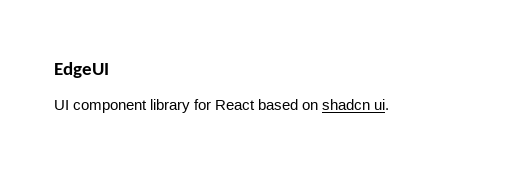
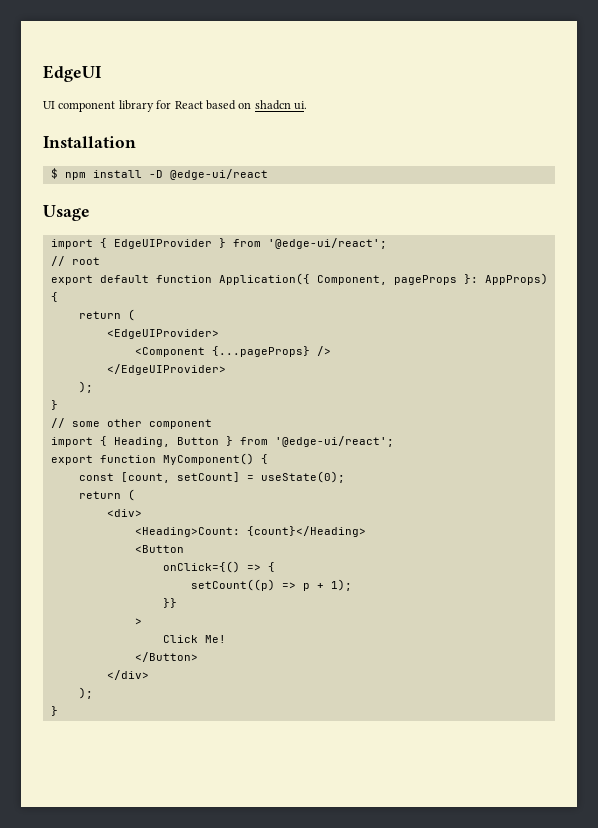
(390, 104) none -> [43,136,136,148] [50,168,268,180] [43,205,90,221] [50,238,387,249] [50,256,100,266] [50,273,548,285] [50,292,58,302] [78,309,135,321] [106,329,219,339] [134,346,331,357] [106,364,226,375] [78,381,93,393] [50,400,58,410] [50,418,212,429] [50,436,394,447] [50,453,268,465] [78,471,345,483] [78,489,135,501] [106,509,142,517] [134,526,366,537] [134,545,184,553] [162,561,275,573] [190,579,352,591] [162,598,177,608] [134,618,142,625] [162,635,226,643] [134,652,198,662] [106,670,149,680] [78,687,93,699] [50,706,58,716] // Installation // $ npm install -D @edge-ui/react // Usage // import { EdgeUIProvider } from '@edge-ui/react'; // // root // export default function Application({ Component, pageProps }: AppProps) { // return ( // <EdgeUIProvider> // <Component {...pageProps} /> // </EdgeUIProvider> // ); // } // // some other component // import { Heading, Button } from '@edge-ui/react'; // export function MyComponent() { // const [count, setCount] = useState(0); // return ( // <div> // <Heading>Count: {count}</Heading> // <Button // onClick={() => { // setCount((p) => p + 1); // }} // > // Click Me! // </Button> // </div> // ); // }

